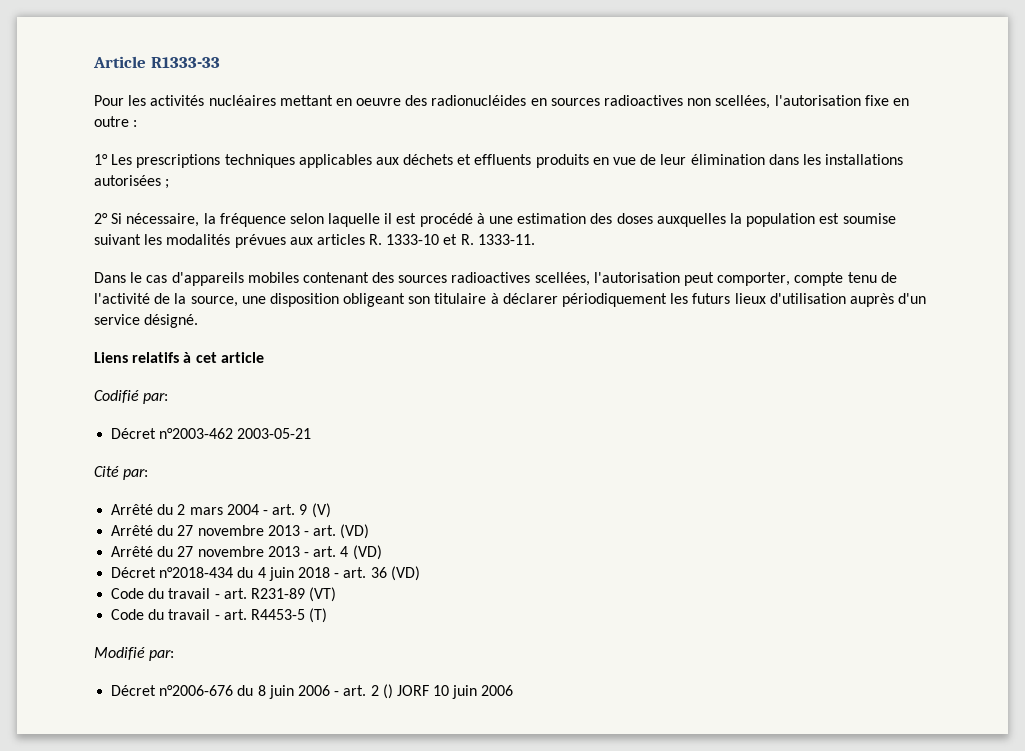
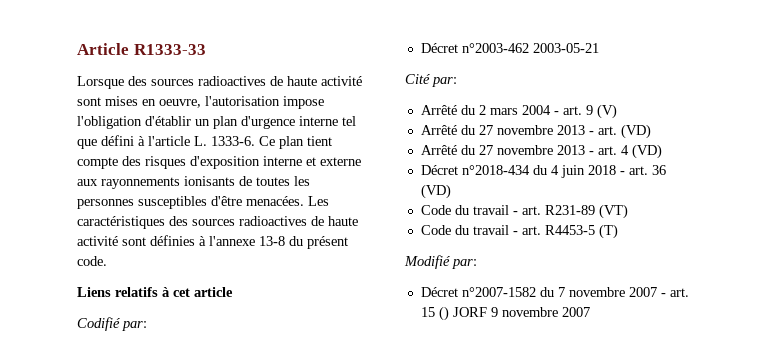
[94,95,909,109] [94,116,138,127] [94,154,904,168] [94,175,170,189] [94,213,896,227] [94,234,535,248] [94,272,897,286] [94,293,927,307] [94,314,199,328] Pour les activités nucléaires mettant en oeuvre des radionucléides en sources radioactives non scellées, l'autorisation fixe en outre : // 1° Les prescriptions techniques applicables aux déchets et effluents produits en vue de leur élimination dans les installations autorisées ; // 2° Si nécessaire, la fréquence selon laquelle il est procédé à une estimation des doses auxquelles la population est soumise suivant les modalités prévues aux articles R. 1333-10 et R. 1333-11. // Dans le cas d'appareils mobiles contenant des sources radioactives scellées, l'autorisation peut comporter, compte tenu de l'activité de la source, une disposition obligeant son titulaire à déclarer périodiquement les futurs lieux d'utilisation auprès d'un service désigné. -> [77,76,362,89] [77,96,324,109] [77,116,356,129] [77,135,332,149] [77,156,361,169] [77,176,310,189] [77,196,329,209] [77,216,358,229] [77,235,348,249] [77,256,107,266] Lorsque des sources radioactives de haute activité sont mises en oeuvre, l'autorisation impose l'obligation d'établir un plan d'urgence interne tel que défini à l'article L. 1333-6. Ce plan tient compte des risques d'exposition interne et externe aux rayonnements ionisants de toutes les personnes susceptibles d'être menacées. Les caractéristiques des sources radioactives de haute activité sont définies à l'annexe 13-8 du présent code.
[159,685,379,699] n°2006-676 du 8 juin 2006 - art. 2 -> [461,287,689,297] [420,307,435,317] n°2007-1582 du 7 novembre 2007 - art. 15
[433,685,514,699] 10 juin 2006 -> [490,307,590,317] 9 novembre 2007

